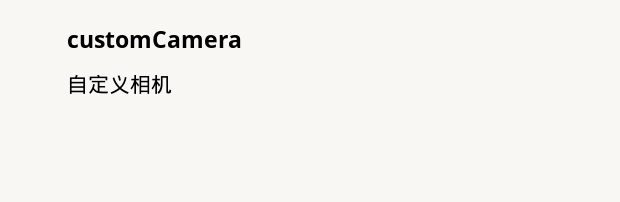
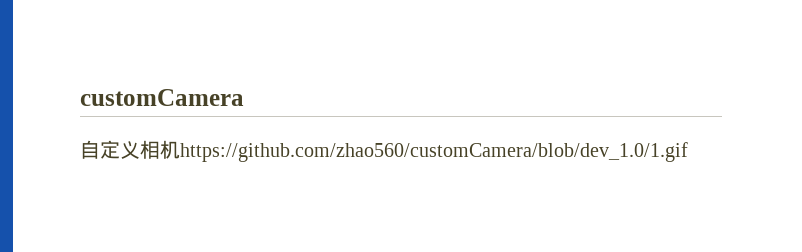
(172, 84) none -> [180,142,688,162] https://github.com/zhao560/customCamera/blob/dev_1.0/1.gif

